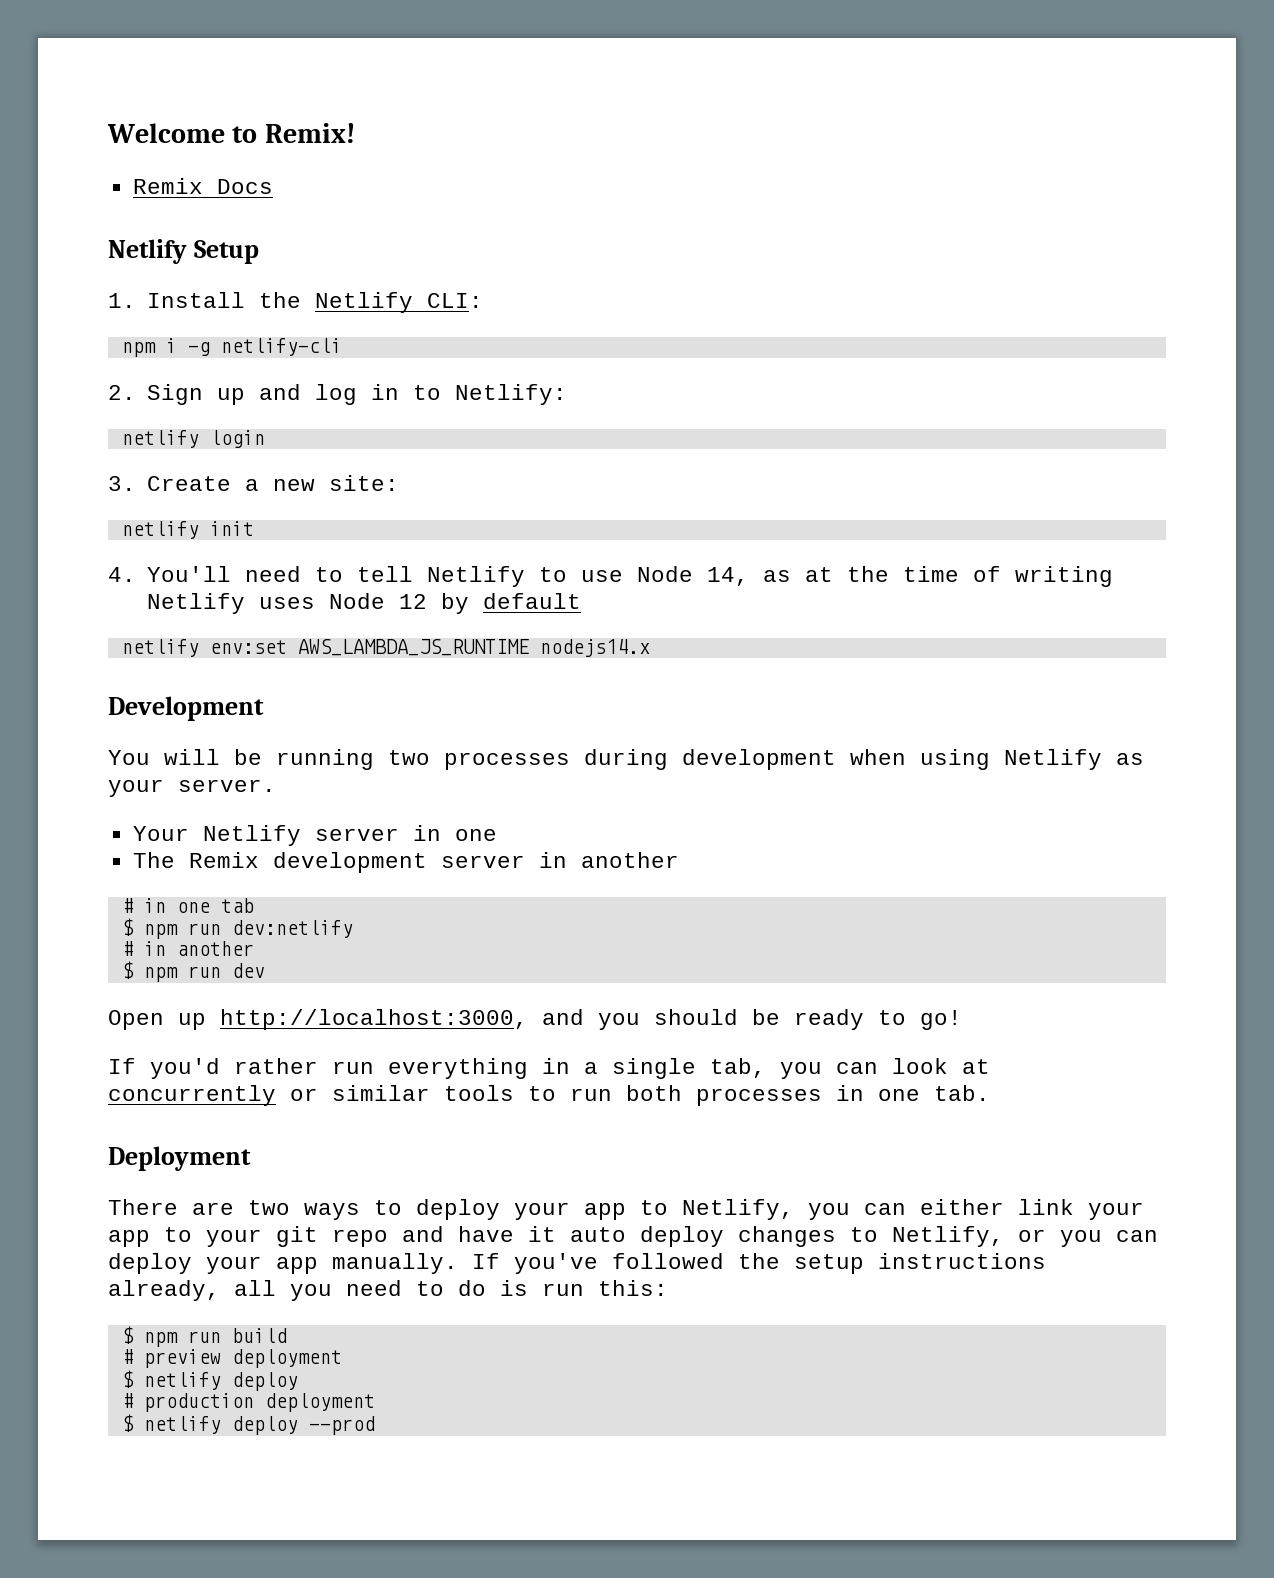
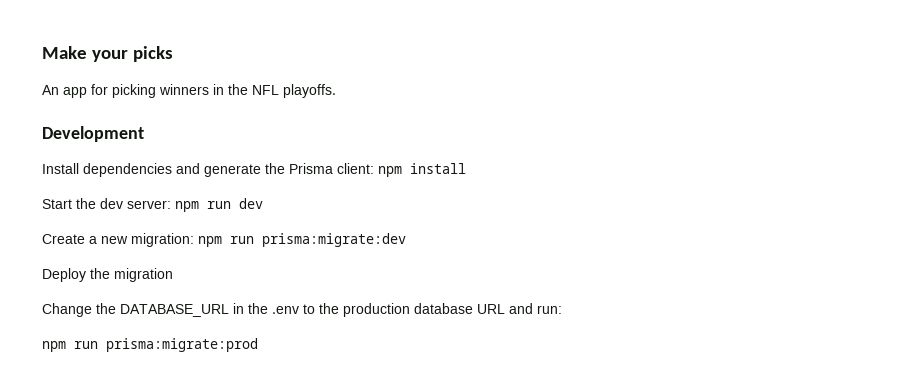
[107,123,355,143] [132,178,273,194] [108,239,259,264] [108,292,484,313] [121,338,342,357] [108,384,568,405] [121,430,265,448] [108,475,400,491] [121,521,254,539] [108,566,1114,587] [147,593,582,614] [121,639,650,657] [108,696,264,721] [108,749,1144,770] [108,779,276,797] [132,825,497,846] [132,852,679,873] [121,898,254,913] [121,918,353,939] [121,941,254,956] [121,961,265,982] [108,1009,962,1030] [108,1058,990,1079] [108,1085,990,1106] [108,1146,251,1171] [108,1199,1144,1220] [108,1226,1158,1247] [108,1253,1046,1274] [108,1280,668,1301] [121,1326,287,1347] [121,1349,342,1368] [121,1370,298,1391] [121,1393,375,1412] [121,1414,375,1435] Welcome to Remix! // Remix Docs // Netlify Setup // 1. Install the Netlify CLI: // npm i -g netlify-cli // 2. Sign up and log in to Netlify: // netlify login // 3. Create a new site: // netlify init // 4. You'll need to tell Netlify to use Node 14, as at the time of writing Netlify uses Node 12 by default // netlify env:set AWS_LAMBDA_JS_RUNTIME nodejs14.x // Development // You will be running two processes during development when using Netlify as your server. // Your Netlify server in one // The Remix development server in another // # in one tab // $ npm run dev:netlify // # in another // $ npm run dev // Open up http://localhost:3000, and you should be ready to go! // If you'd rather run everything in a single tab, you can look at concurrently or similar tools to run both processes in one tab. // Deployment // There are two ways to deploy your app to Netlify, you can either link your app to your git repo and have it auto deploy changes to Netlify, or you can deploy your app manually. If you've followed the setup instructions already, all you need to do is run this: // $ npm run build // # preview deployment // $ netlify deploy // # production deployment // $ netlify deploy --prod -> [42,46,173,62] [42,84,336,98] [42,126,144,142] [42,163,466,177] [42,198,263,212] [42,233,406,247] [42,268,173,282] [42,303,562,317] [42,338,258,352] Make your picks // An app for picking winners in the NFL playoffs. // Development // Install dependencies and generate the Prisma client: npm install // Start the dev server: npm run dev // Create a new migration: npm run prisma:migrate:dev // Deploy the migration // Change the DATABASE_URL in the .env to the production database URL and run: // npm run prisma:migrate:prod

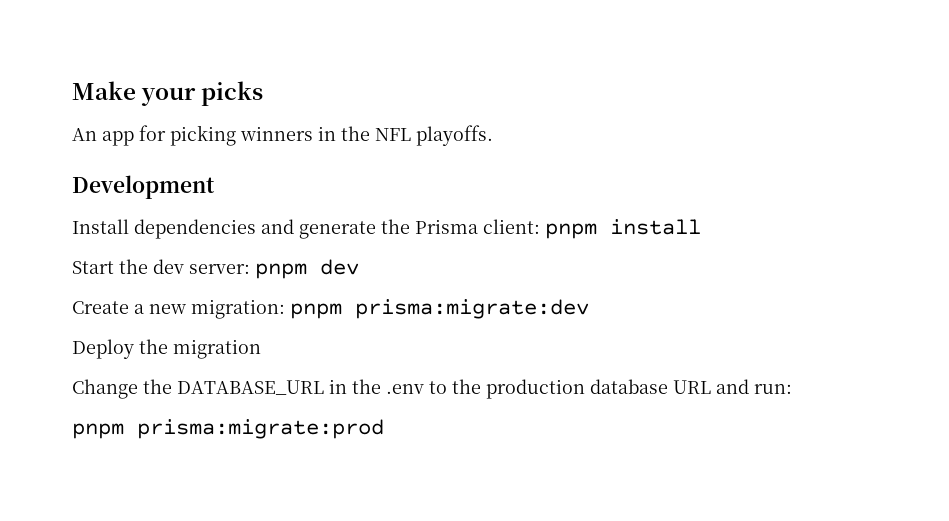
[378,166,402,177] npm -> [545,223,597,239] pnpm
[175,201,231,212] npm run -> [255,263,307,279] pnpm
[198,236,254,247] npm run -> [290,303,342,319] pnpm
[42,341,98,352] npm run -> [72,423,124,439] pnpm

